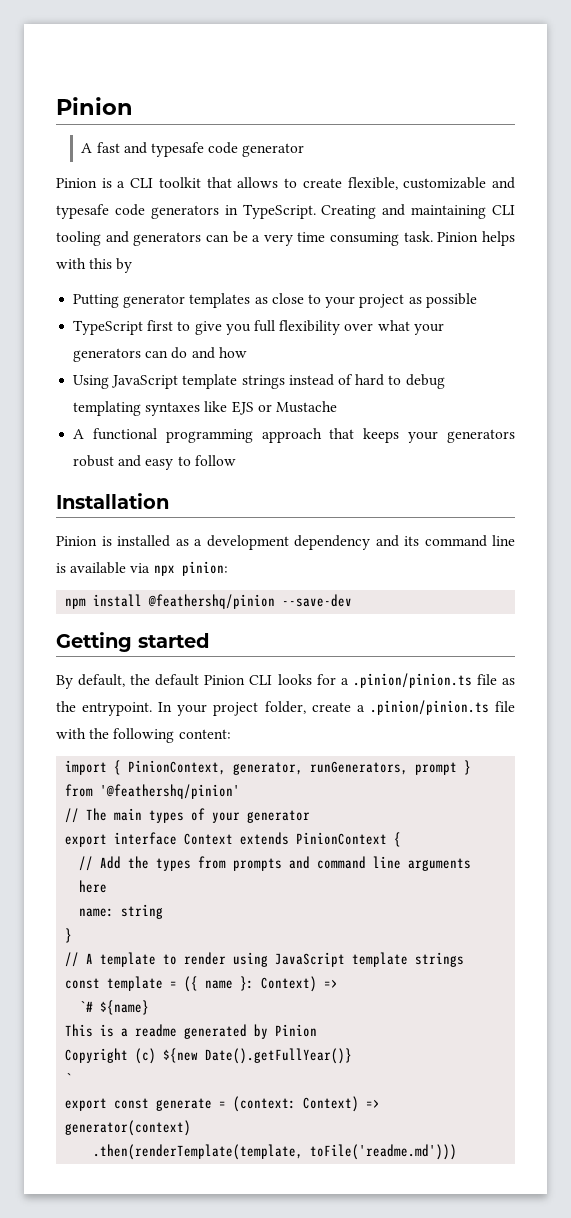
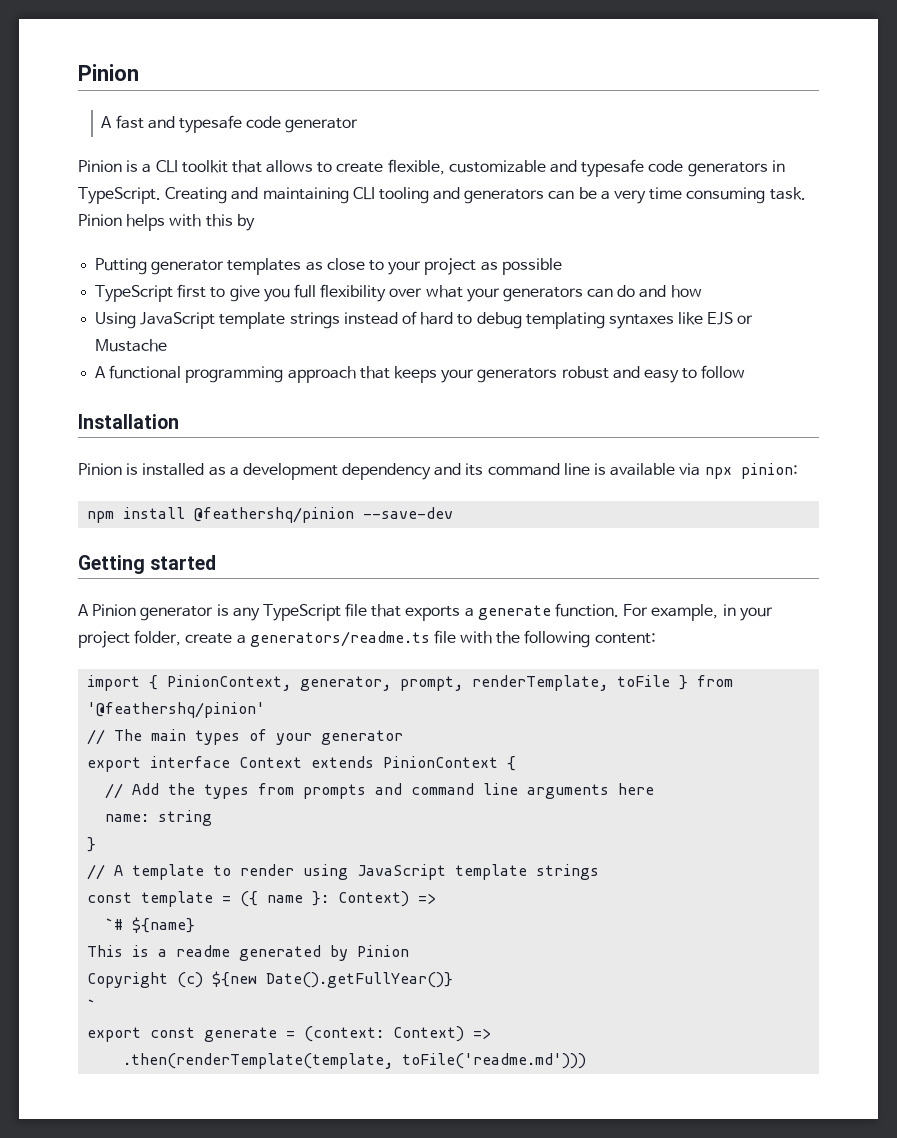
[56,673,515,689] [56,701,173,716] By default, the default Pinion CLI looks for a .pinion/pinion.ts file as the entrypoint. In -> [78,603,736,621] A Pinion generator is any TypeScript file that exports a generate function. For example, in
[369,700,489,715] .pinion/pinion.ts -> [249,631,430,647] generators/readme.ts
[310,761,458,775] runGenerators, prompt -> [400,675,671,691] prompt, renderTemplate, toFile
[65,1120,192,1136] generator(context) -> (492, 1033) none

